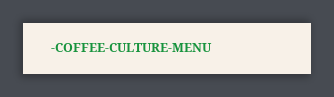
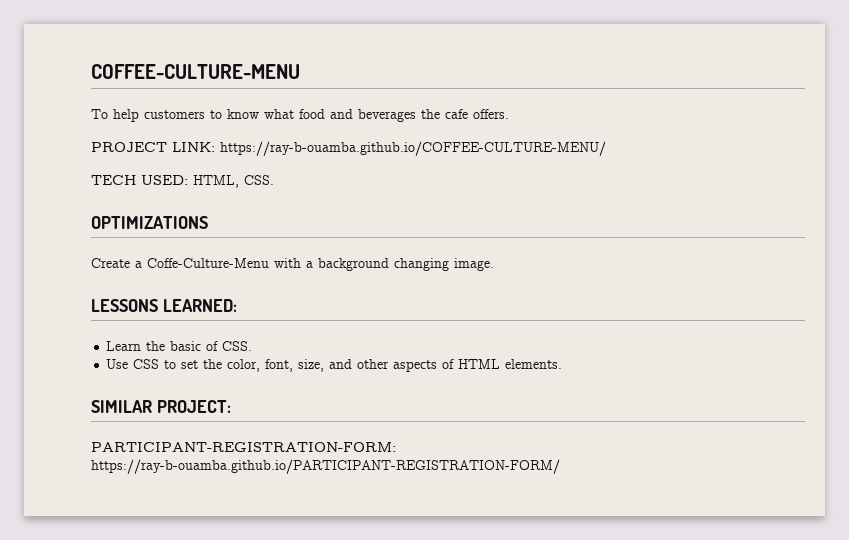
[51,43,212,52] -COFFEE-CULTURE-MENU -> [91,64,300,79] [91,109,509,122] [91,141,606,156] [91,175,274,188] [91,216,208,229] [91,258,494,271] [91,299,237,312] [106,341,253,351] [106,359,563,372] [91,400,231,413] [91,442,396,452] [91,459,560,474] COFFEE-CULTURE-MENU // To help customers to know what food and beverages the cafe offers. // PROJECT LINK: https://ray-b-ouamba.github.io/COFFEE-CULTURE-MENU/ // TECH USED: HTML, CSS. // OPTIMIZATIONS // Create a Coffe-Culture-Menu with a background changing image. // LESSONS LEARNED: // Learn the basic of CSS. // Use CSS to set the color, font, size, and other aspects of HTML elements. // SIMILAR PROJECT: // PARTICIPANT-REGISTRATION-FORM: https://ray-b-ouamba.github.io/PARTICIPANT-REGISTRATION-FORM/

